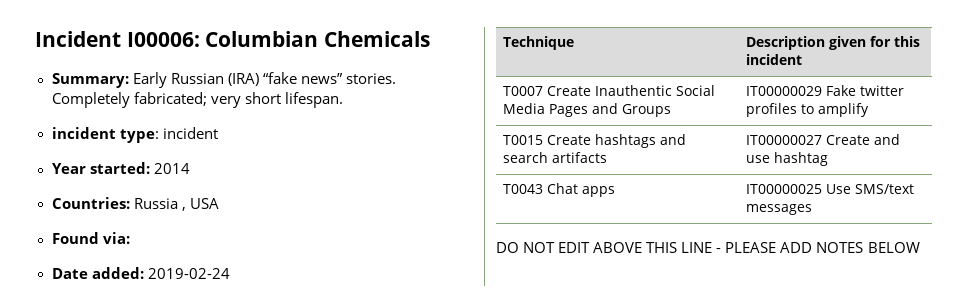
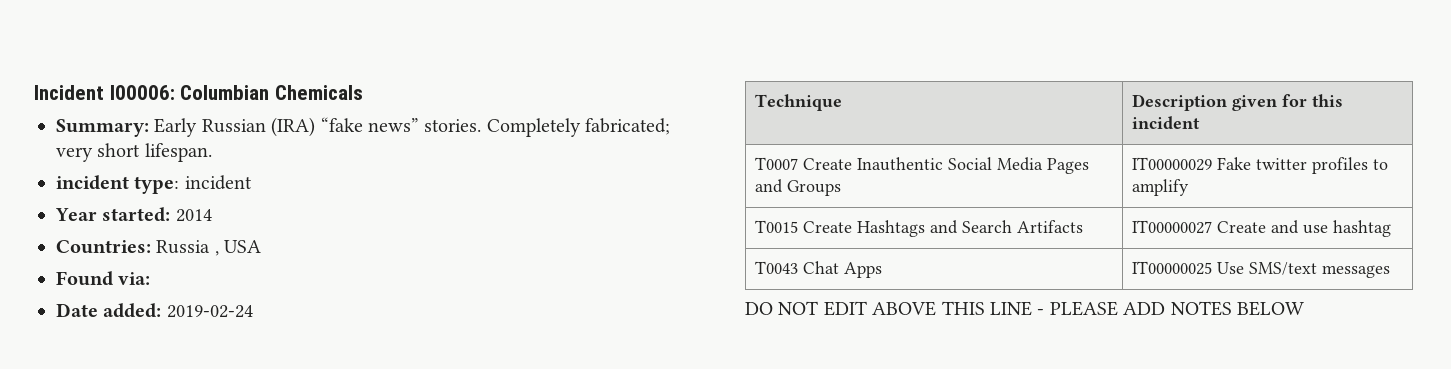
[594,134,686,148] [502,152,607,163] hashtags and search artifacts -> [856,220,1083,237] Hashtags and Search Artifacts
[581,186,615,197] apps -> [843,262,882,278] Apps

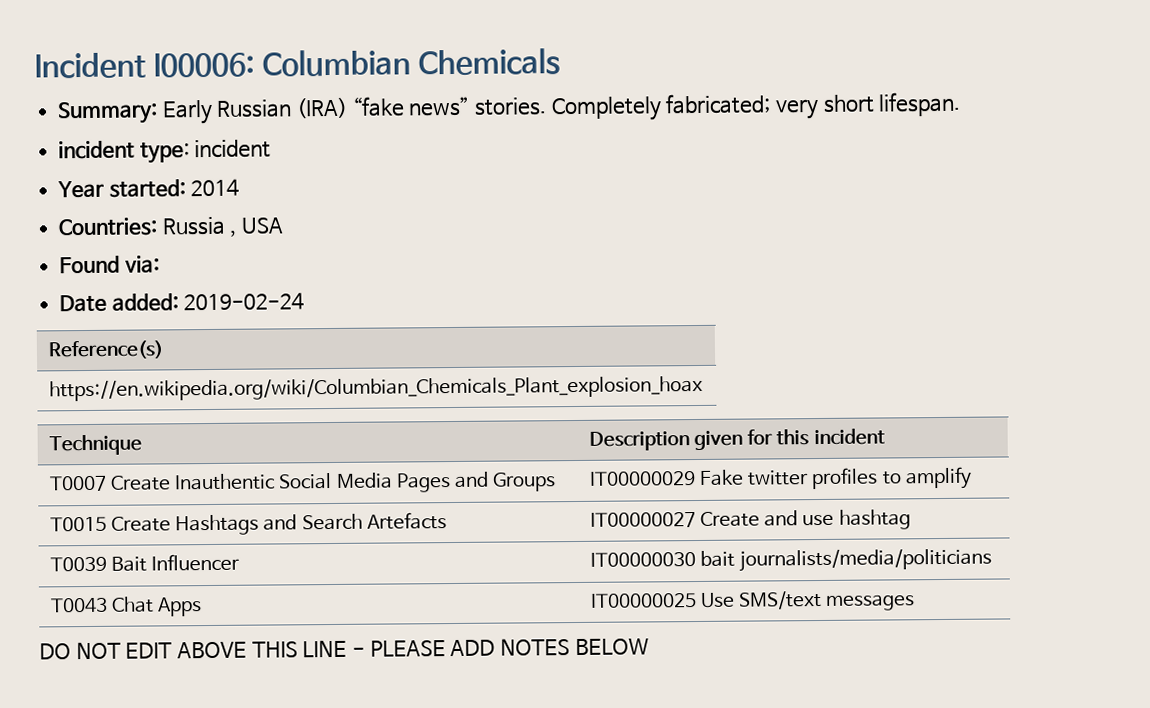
(253, 311) none -> [48,340,165,360] [49,375,704,402] // Reference(s) // https://en.wikipedia.org/wiki/Columbian_Chemicals_Plant_explosion_hoax
[1016,220,1083,233] Artifacts -> [366,512,447,530] Artefacts
(1391, 228) none -> [50,553,241,572] [590,548,993,572] // T0039 Bait Influencer | IT00000030 bait journalists/media/politicians

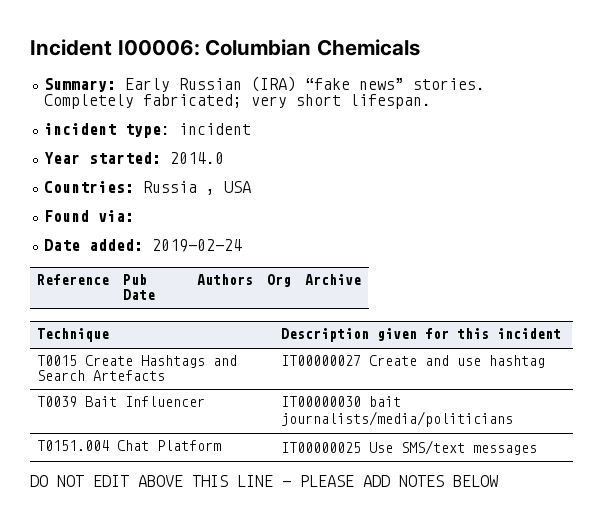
[190,178,240,197] 2014 -> [170,152,225,164] 2014.0
[48,340,165,360] [49,375,704,402] Reference(s) // https://en.wikipedia.org/wiki/Columbian_Chemicals_Plant_explosion_hoax -> [36,274,109,285] [122,274,147,285] [122,289,155,300] [196,274,253,285] [266,274,291,287] [304,274,361,285] Reference | Pub Date | Authors | Org | Archive
[49,471,556,493] [589,466,972,490] // T0007 Create Inauthentic Social Media Pages and Groups | IT00000029 Fake twitter profiles to amplify -> (561, 333) none
[50,596,203,617] T0043 Chat Apps -> [36,440,221,451] T0151.004 Chat Platform

